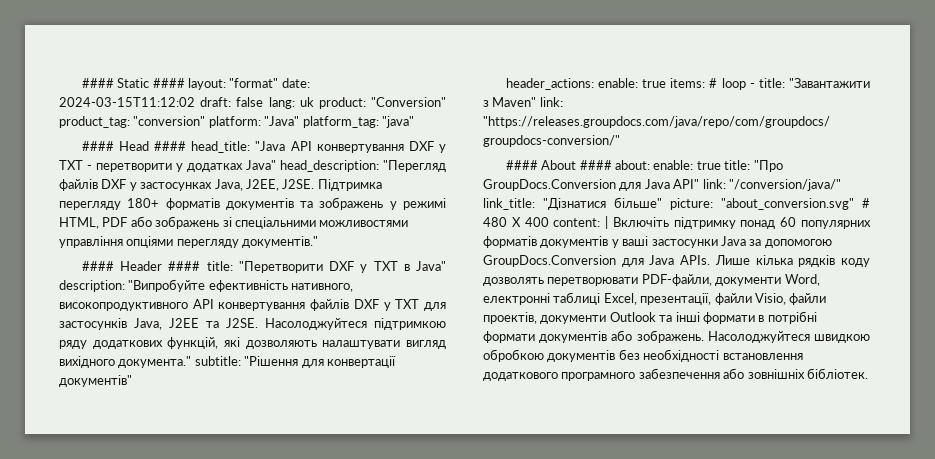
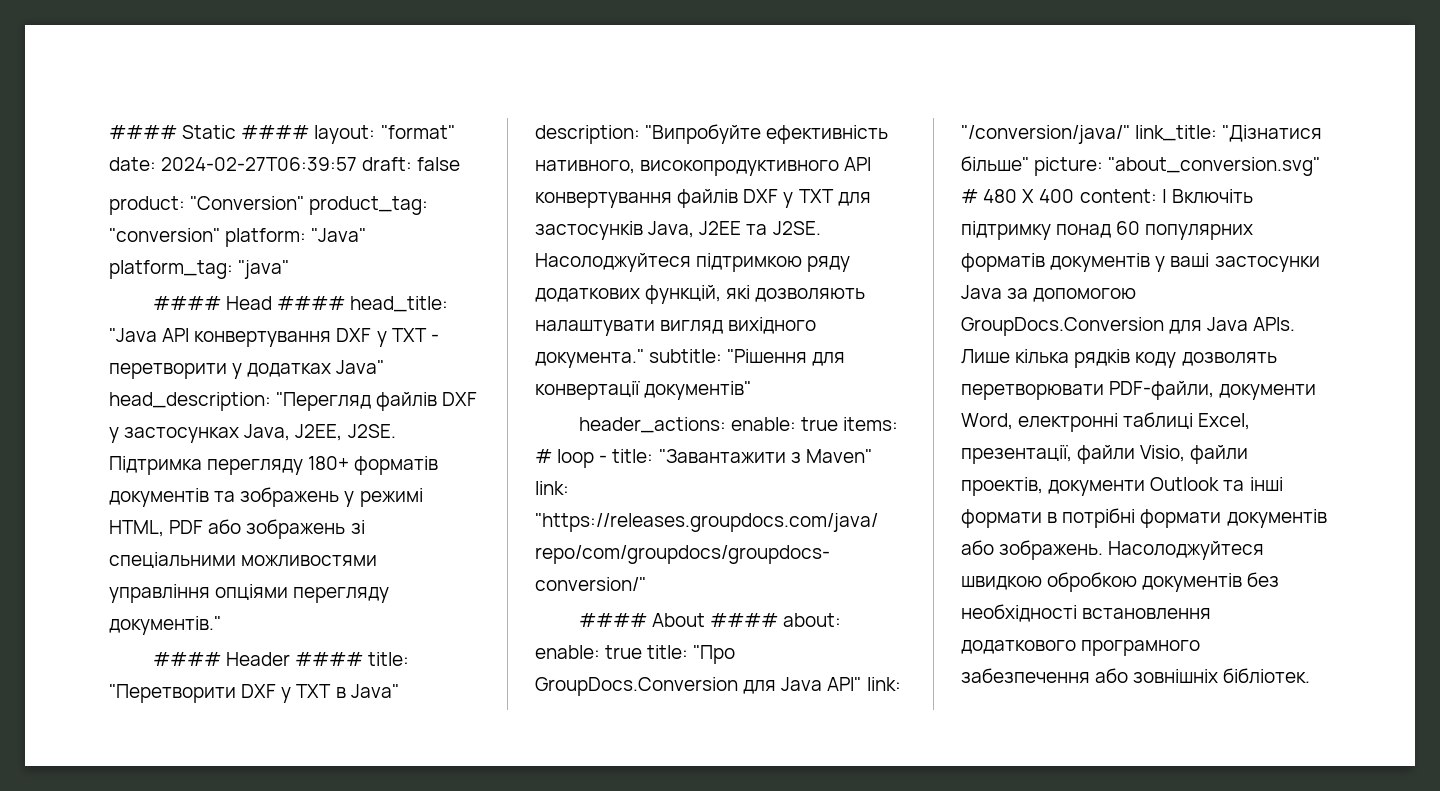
[59,97,195,107] 2024-03-15T11:12:02 -> [161,157,358,171] 2024-02-27T06:39:57
[268,97,314,109] lang: uk -> (461, 164) //

